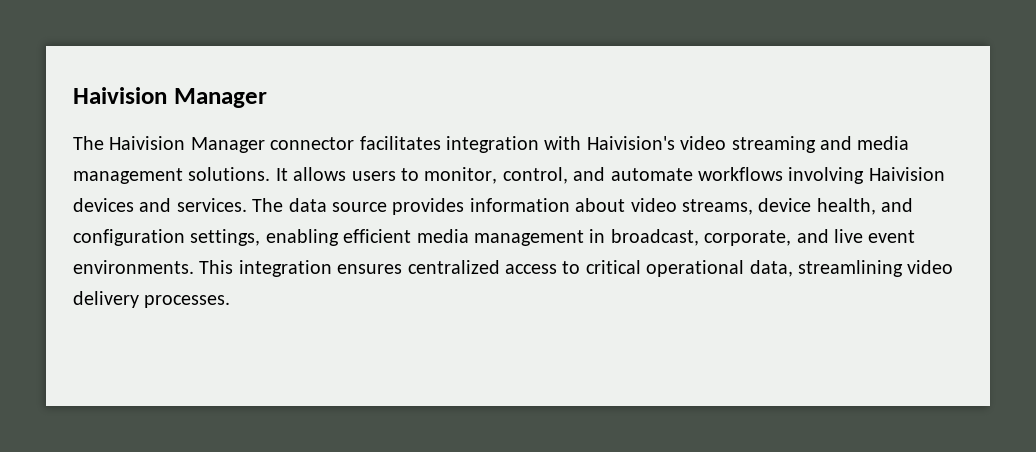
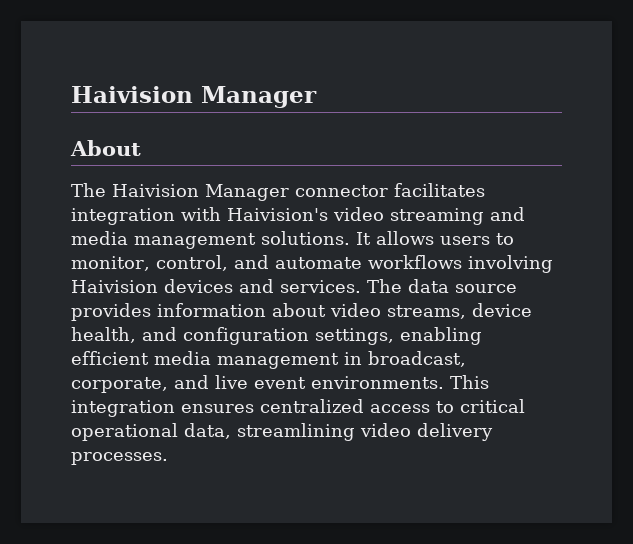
[73,87,267,108] Haivision Manager -> [71,86,317,108] [70,140,141,156] Haivision Manager // About

